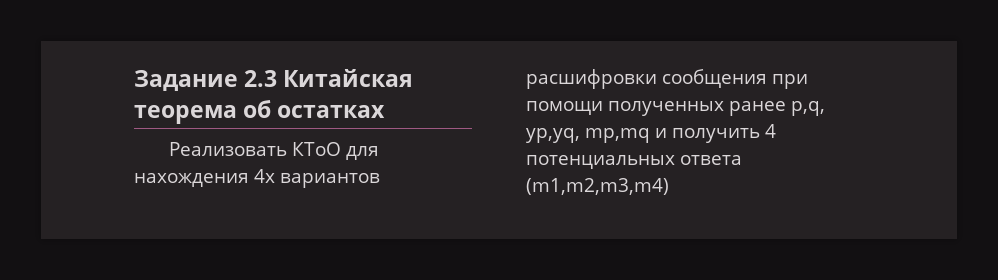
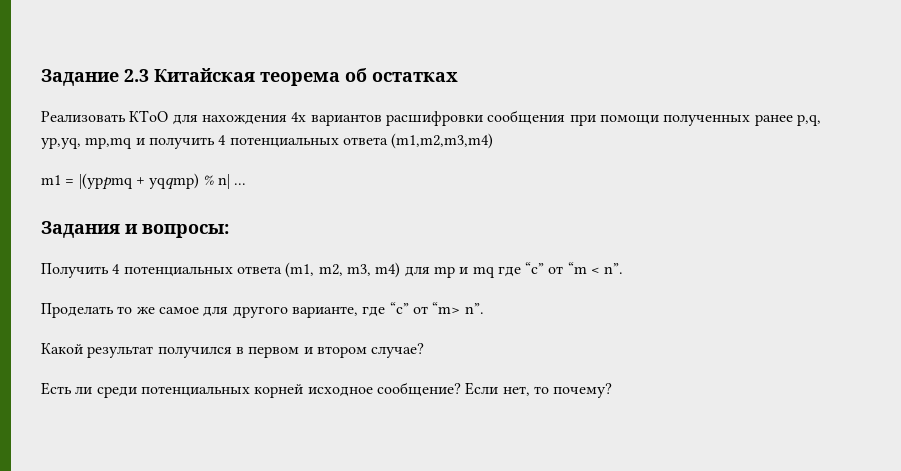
(669, 186) none -> [41,173,247,190] [41,221,229,238] [41,262,624,278] [41,302,484,318] [41,343,425,358] [41,382,613,398] // m1 = |(yppmq + yqqmp) % n| ... // Задания и вопросы: // Получить 4 потенциальных ответа (m1, m2, m3, m4) для mp и mq где “с” от “m < n”. // Проделать то же самое для другого варианте, где “с” от “m> n”. // Какой результат получился в первом и втором случае? // Есть ли среди потенциальных корней исходное сообщение? Если нет, то почему?

